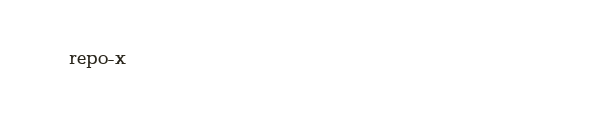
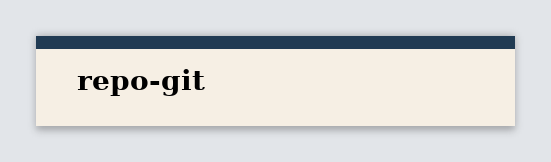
[69,55,126,68] repo-x -> [77,69,205,96] repo-git

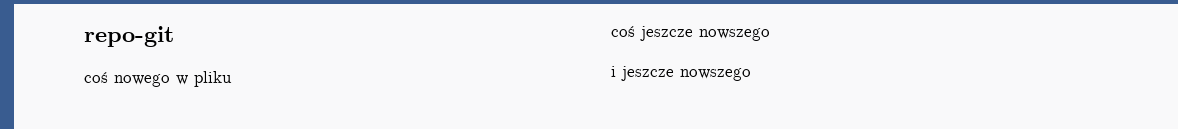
(205, 82) none -> [84,71,232,87] [611,26,770,41] [611,66,751,81] // coś nowego w pliku // coś jeszcze nowszego // i jeszcze nowszego

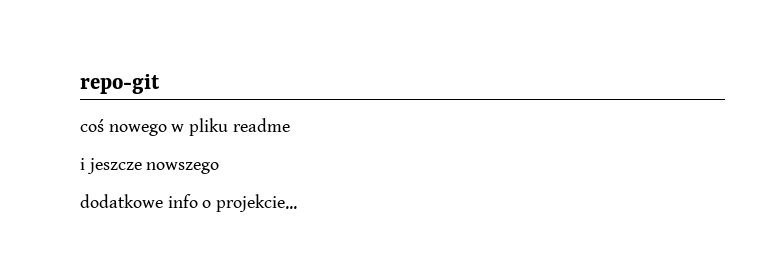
[611,26,770,41] // coś jeszcze nowszego -> [232,118,290,132] readme
(751, 74) none -> [80,194,298,212] // dodatkowe info o projekcie...

